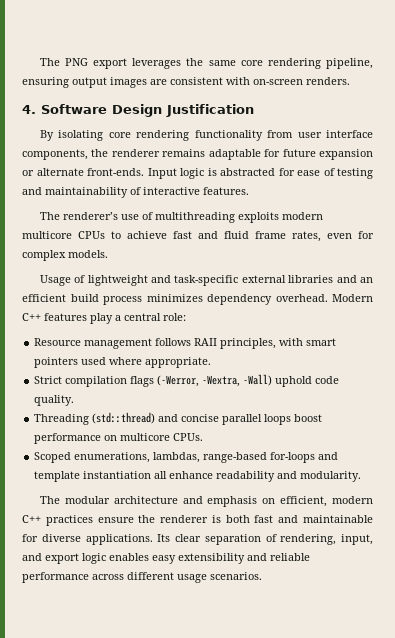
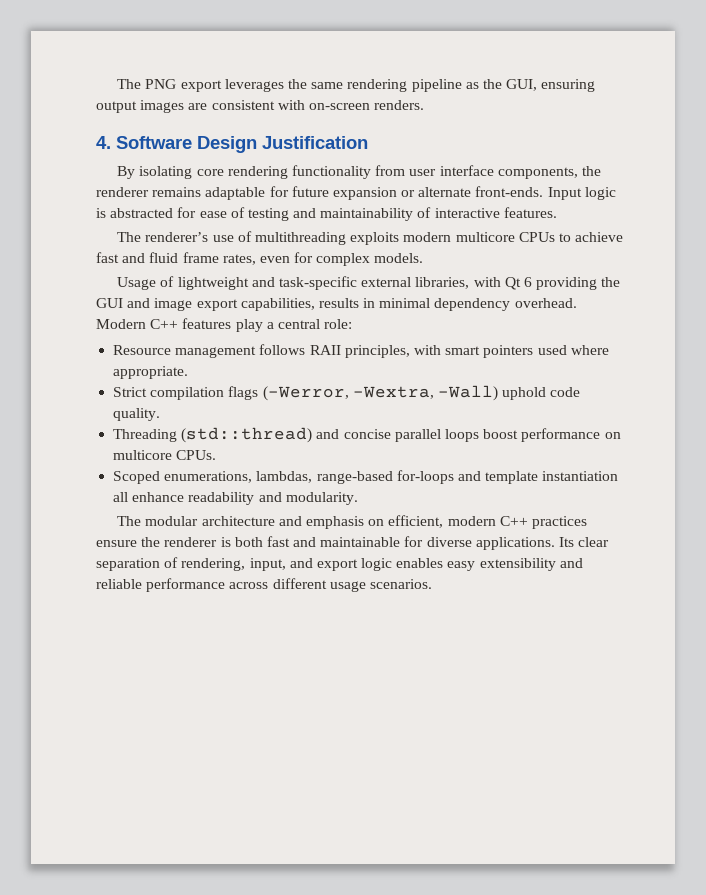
[240,58,373,69] core rendering pipeline, -> [347,79,538,92] rendering pipeline as the GUI,
[288,275,373,283] [22,294,203,305] libraries and an efficient build process minimizes -> [415,277,621,290] [96,298,431,311] libraries, with Qt 6 providing the GUI and image export capabilities, results in minimal

